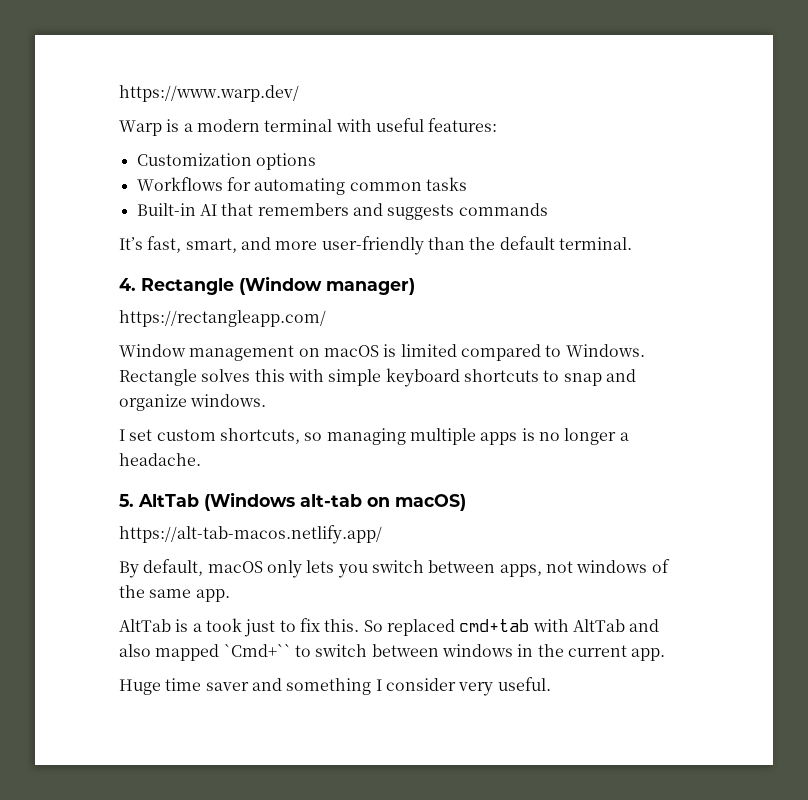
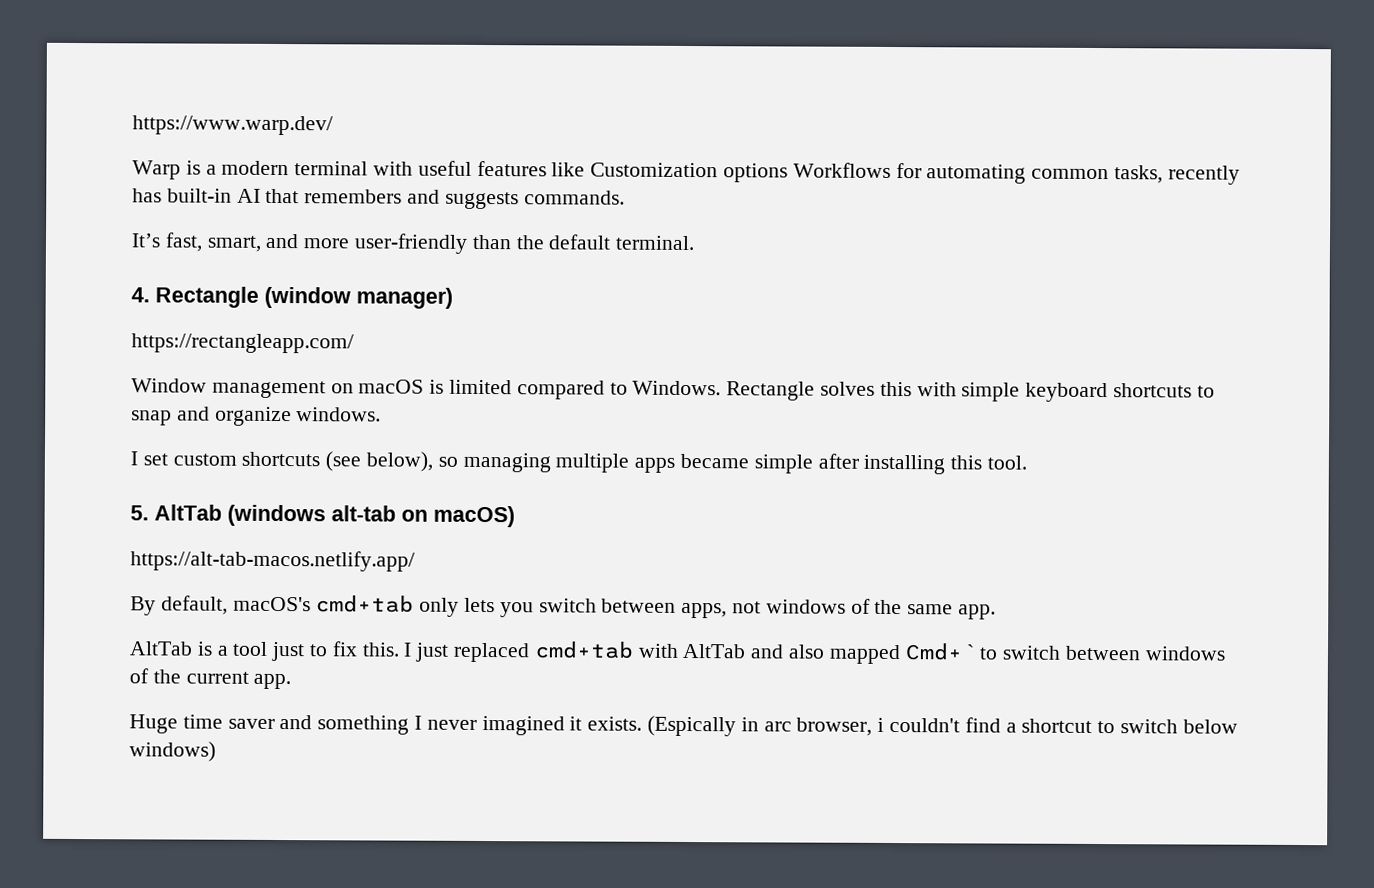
[428,118,498,132] features: // -> [476,160,586,177] features like
(316, 161) // -> (789, 173) none
[425,177,467,191] [136,203,196,216] tasks // Built-in -> [1114,165,1240,185] [132,188,232,203] tasks, recently has built-in
[458,203,548,216] commands -> [523,190,625,205] commands.
[239,276,322,295] (Window -> [264,286,351,309] (window
[219,428,300,444] shortcuts, -> [241,451,434,472] shortcuts (see below),
[521,428,629,445] [119,453,201,466] is no longer a headache. -> [680,453,1028,475] became simple after installing this tool.
[204,492,295,511] (Windows -> [227,504,326,527] (windows
[207,561,263,573] macOS -> [232,595,415,613] macOS's cmd+tab
[205,618,242,632] took -> [232,641,269,656] tool
[363,620,383,632] So -> [403,642,450,662] I just
[223,644,291,657] `Cmd+`` -> [904,643,976,661] Cmd+ `
[517,644,534,657] in -> [129,668,149,684] of
[385,677,551,696] consider very useful. -> [426,715,1238,737] [129,741,216,762] never imagined it exists. (Espically in arc browser, i couldn't find a shortcut to switch below windows)

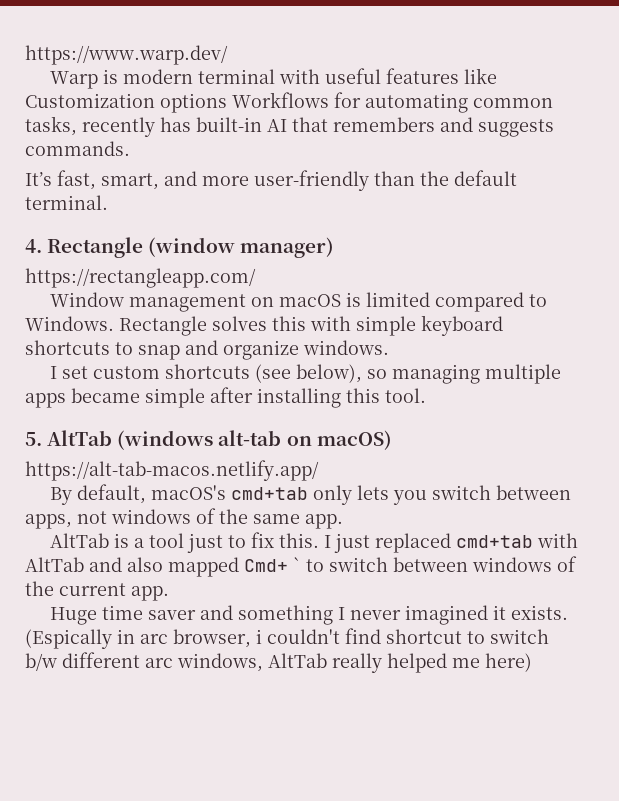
[205,164,217,175] a -> (118, 76) none
[1005,722,1017,733] a -> (381, 636) none
[1182,719,1238,734] [129,741,216,762] below windows) -> [25,652,532,673] b/w different arc windows, AltTab really helped me here)

